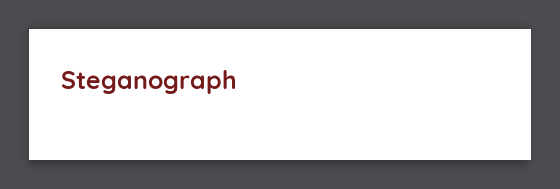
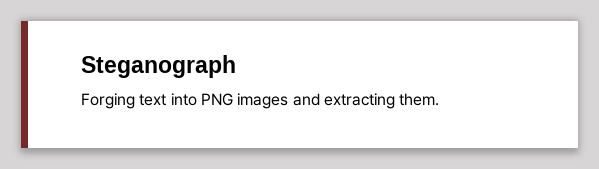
(237, 82) none -> [81,93,440,109] // Forging text into PNG images and extracting them.

